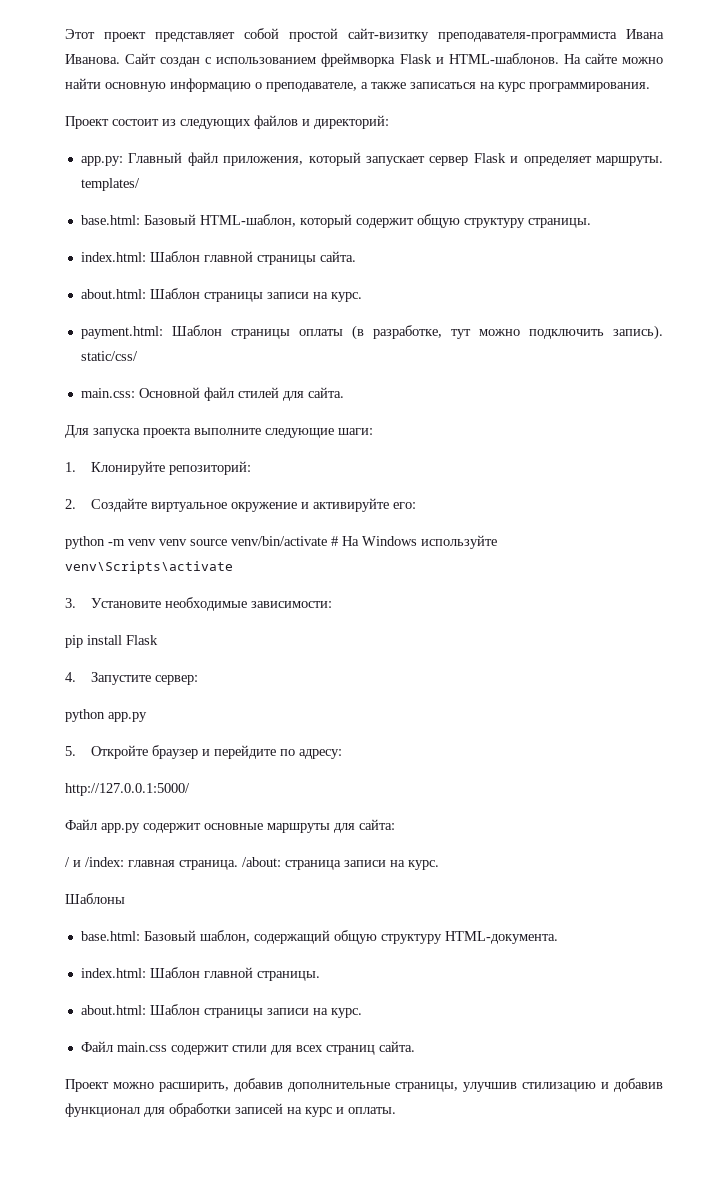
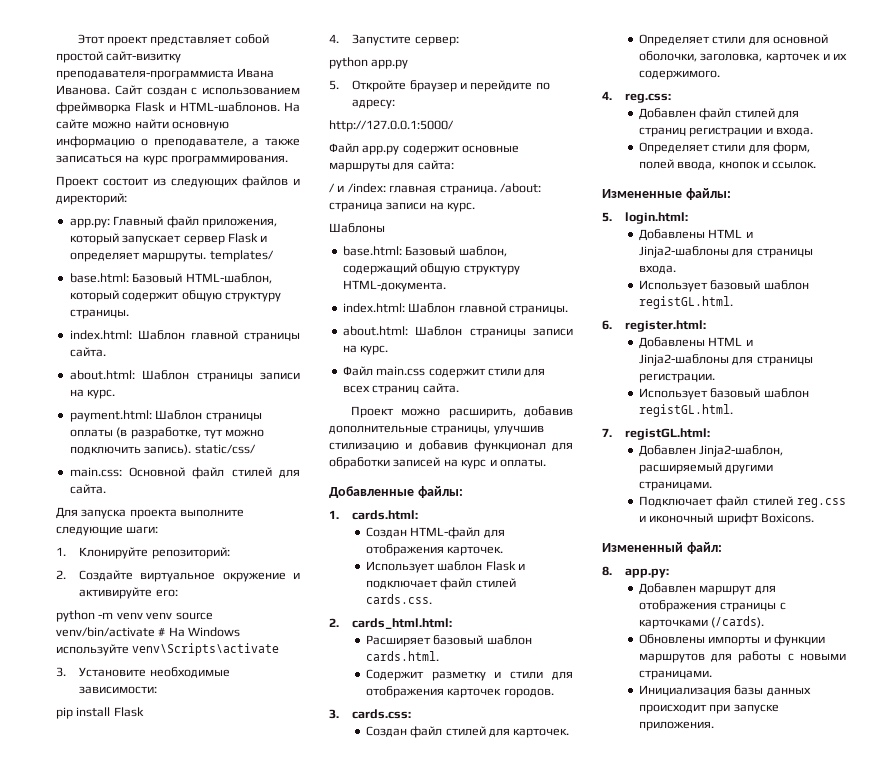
(396, 1110) none -> [329,486,463,498] [329,510,419,520] [365,527,505,539] [365,544,504,556] [365,561,526,573] [365,578,516,590] [365,594,432,604] [329,618,453,630] [365,635,532,647] [365,651,439,661] [365,669,573,681] [365,686,554,698] [329,709,412,719] [365,726,570,738] [638,34,829,46] [638,51,847,63] [638,70,720,80] [602,91,672,103] [638,108,800,120] [638,127,814,137] [638,142,811,154] [638,159,817,170] [602,188,731,200] [602,212,689,224] [638,229,753,241] [638,246,813,258] [638,265,676,274] [638,280,809,292] [638,296,733,309] [602,320,707,332] [638,337,753,349] [638,354,813,366] [638,373,715,383] [638,388,809,400] [638,404,733,417] [602,428,711,440] [638,445,784,457] [638,462,774,474] [638,481,712,491] [638,496,846,508] [638,513,815,525] [602,542,722,554] [602,566,670,578] [638,583,776,595] [638,600,786,612] [638,616,765,629] [638,634,826,646] [638,651,846,663] [638,670,712,680] [638,685,811,696] [638,704,779,714] [638,721,714,731] // Добавленные файлы: // 1. cards.html: // Создан HTML-файл для отображения карточек. // Использует шаблон Flask и подключает файл стилей cards.css. // 2. cards_html.html: // Расширяет базовый шаблон cards.html. // Содержит разметку и стили для отображения карточек городов. // 3. cards.css: // Создан файл стилей для карточек. // Определяет стили для основной оболочки, заголовка, карточек и их содержимого. // 4. reg.css: // Добавлен файл стилей для страниц регистрации и входа. // Определяет стили для форм, полей ввода, кнопок и ссылок. // Измененные файлы: // 5. login.html: // Добавлены HTML и Jinja2-шаблоны для страницы входа. // Использует базовый шаблон registGL.html. // 6. register.html: // Добавлены HTML и Jinja2-шаблоны для страницы регистрации. // Использует базовый шаблон registGL.html. // 7. registGL.html: // Добавлен Jinja2-шаблон, расширяемый другими страницами. // Подключает файл стилей reg.css и иконочный шрифт Boxicons. // Измененный файл: // 8. app.py: // Добавлен маршрут для отображения страницы с карточками (/cards). // Обновлены импорты и функции маршрутов для работы с новыми страницами. // Инициализация базы данных происходит при запуске приложения.

